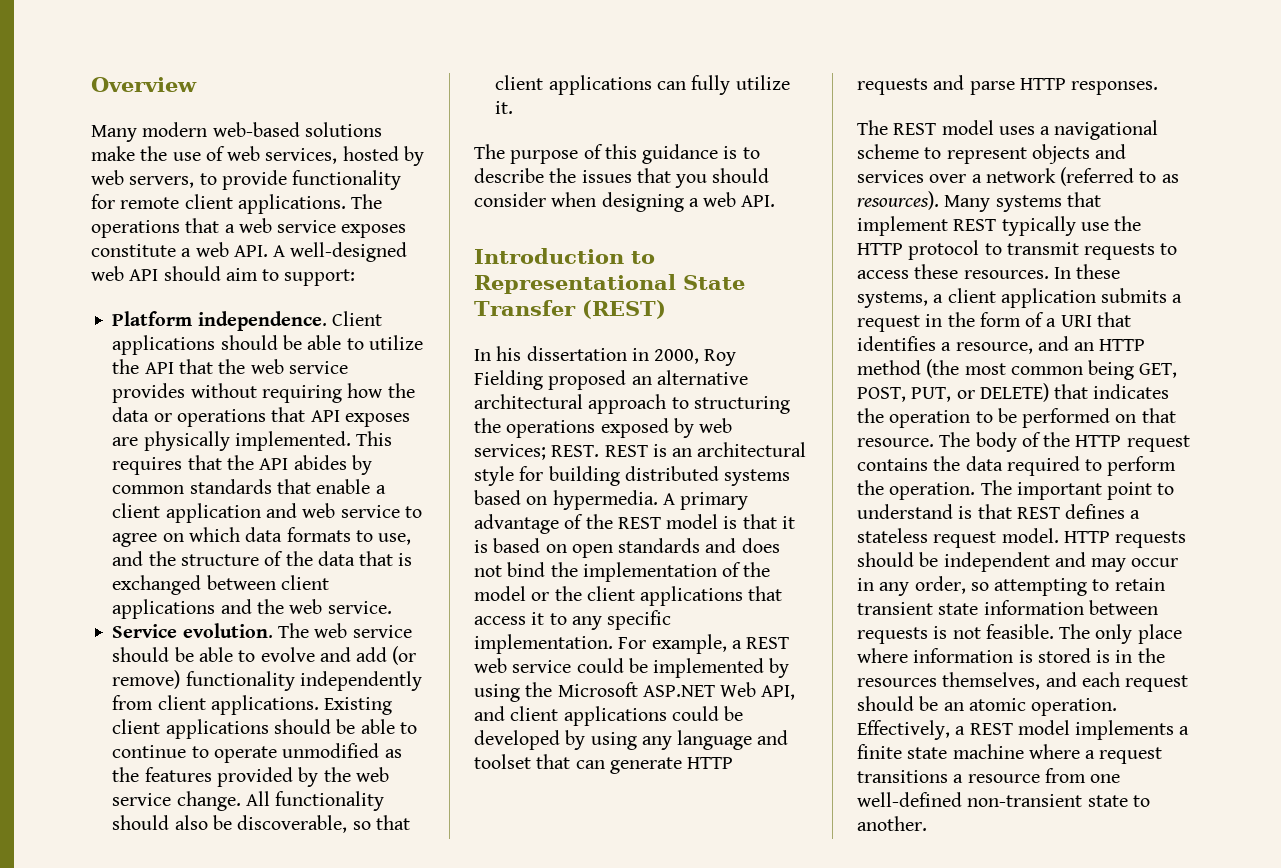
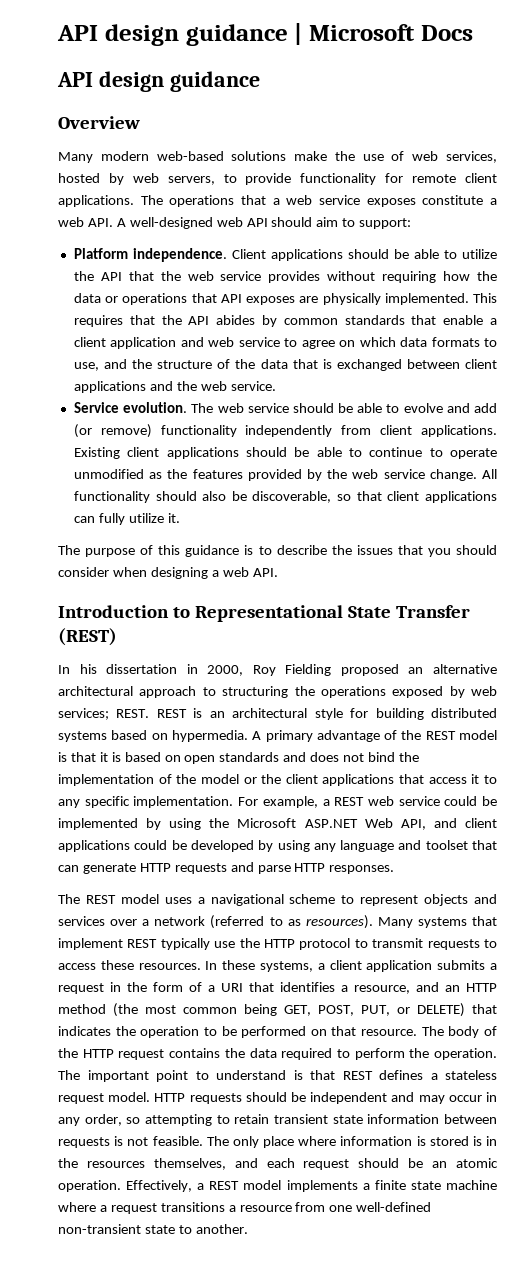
(91, 84) none -> [57,23,473,46] [57,71,260,92] API design guidance | Microsoft Docs // API design guidance //

